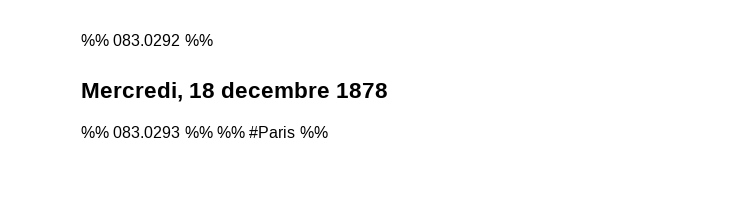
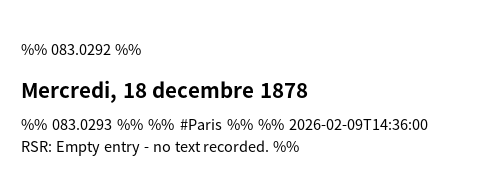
(328, 132) none -> [257,119,429,130] [21,140,300,156] %% 2026-02-09T14:36:00 RSR: Empty entry - no text recorded. %%

